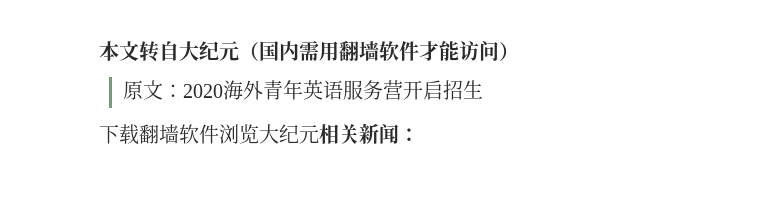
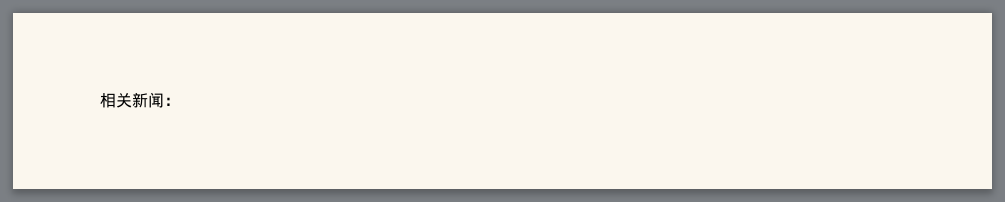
[99,40,519,62] [123,80,484,100] [99,124,319,145] 本文转自大纪元（国内需用翻墙软件才能访问） // 原文：2020海外青年英语服务营开启招生 // 下载翻墙软件浏览大纪元 -> (100, 100) none

